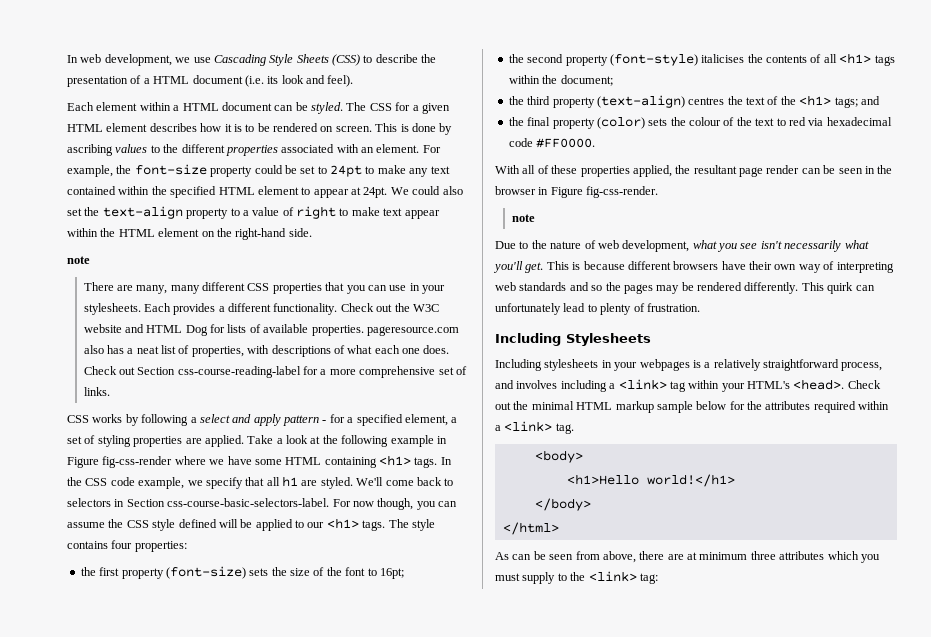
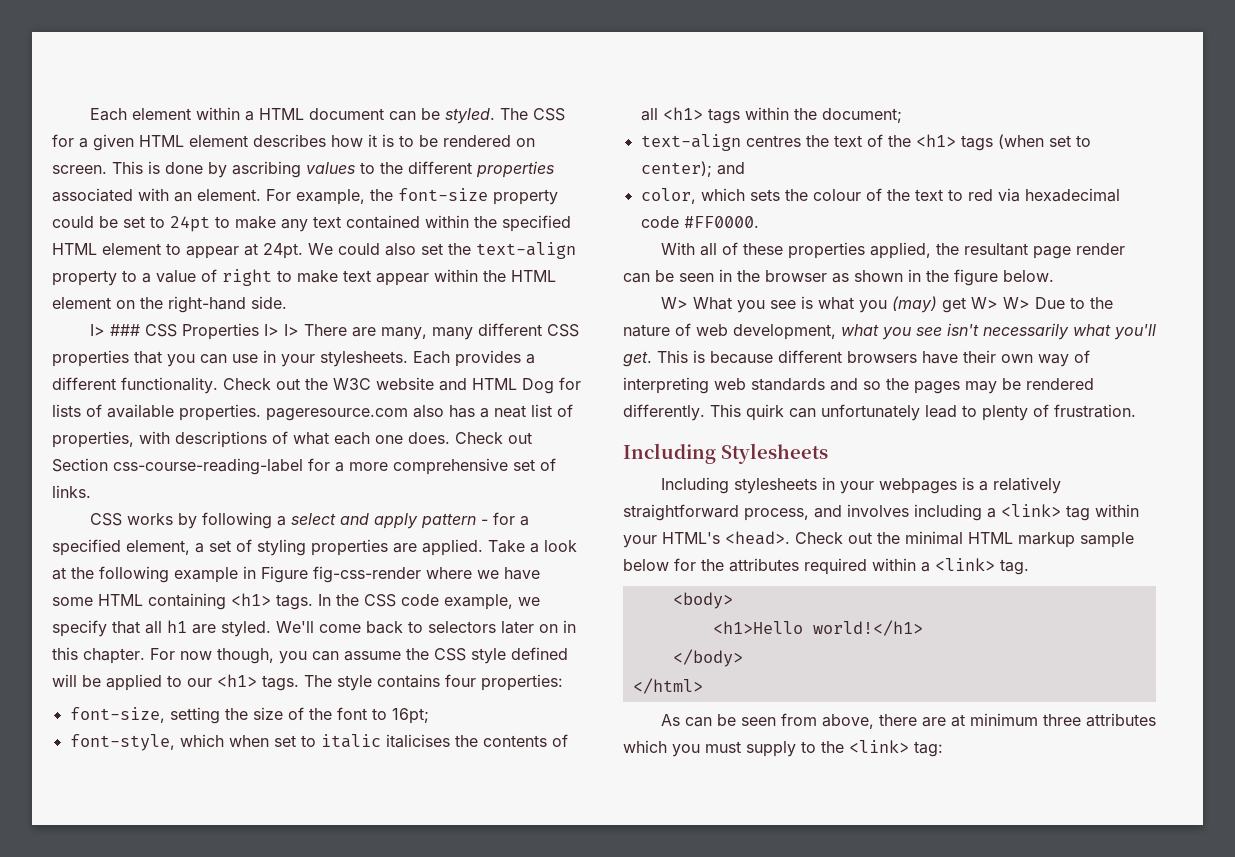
[67,54,437,66] [67,75,354,87] In web development, we use Cascading Style Sheets (CSS) to describe the presentation of a HTML document (i.e. its look and feel). // -> (89, 114) none
[67,256,90,264] note // -> [89,323,299,340] I> ### CSS Properties I> I>
[114,498,330,507] in Section css-course-basic-selectors-label. -> [501,620,576,634] [52,647,145,664] later on in this chapter.
[80,566,269,579] the first property (font-size) sets -> [69,707,220,724] font-size, setting
[508,54,698,66] the second property (font-style) -> [69,734,381,751] font-style, which when set to italic
[508,95,685,108] the third property (text-align) -> [640,134,741,151] text-align
[834,96,880,108] [508,117,645,129] tags; and // the final property (color) -> [960,134,1091,151] [640,161,745,177] [640,188,745,204] tags (when set to center); and // color, which
[538,186,659,198] [511,214,535,222] in Figure fig-css-render. // note // -> [832,269,1054,286] [660,296,1030,313] as shown in the figure below. // W> What you see is what you (may) get W> W>

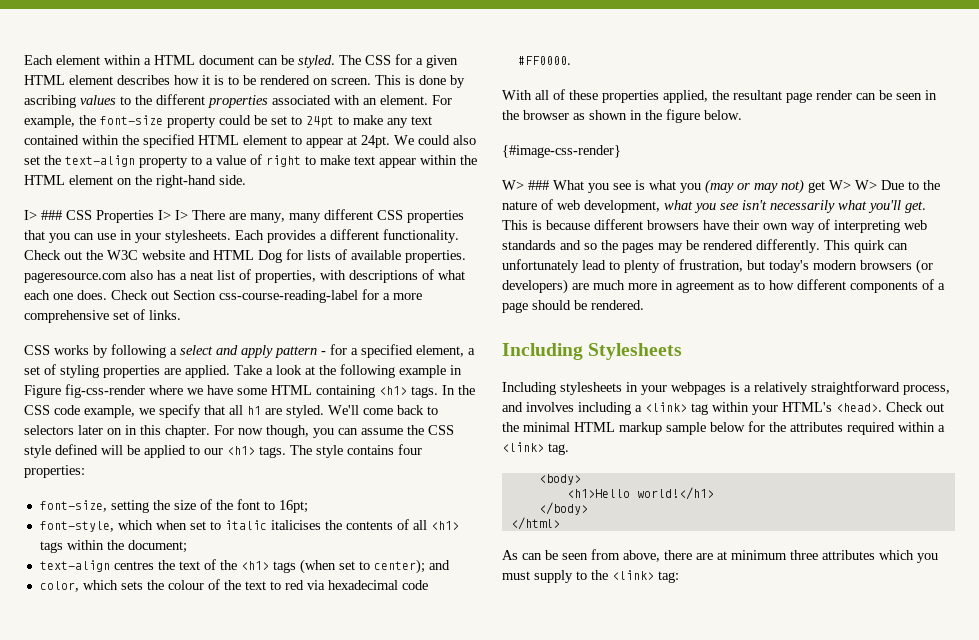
[660,297,688,309] // W> -> [502,145,621,158] [502,180,549,190] // {#image-css-render} // W> ###
[891,296,937,313] (may) -> [705,179,804,194] (may or may not)
[1054,404,1136,418] frustration. -> [679,259,933,274] [502,279,945,294] [502,300,644,313] frustration, but today's modern browsers (or developers) are much more in agreement as to how different components of a page should be rendered.

